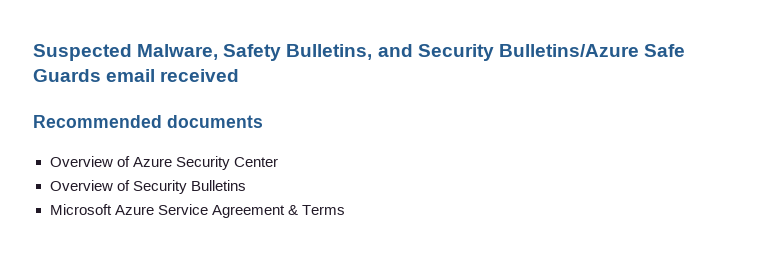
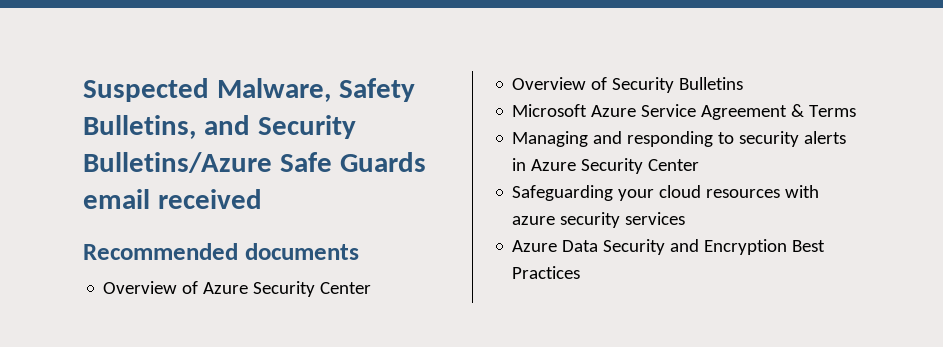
(345, 210) none -> [512,131,847,147] [512,158,700,174] [512,185,820,201] [512,212,686,228] [512,239,826,255] [512,266,581,279] // Managing and responding to security alerts in Azure Security Center // Safeguarding your cloud resources with azure security services // Azure Data Security and Encryption Best Practices

